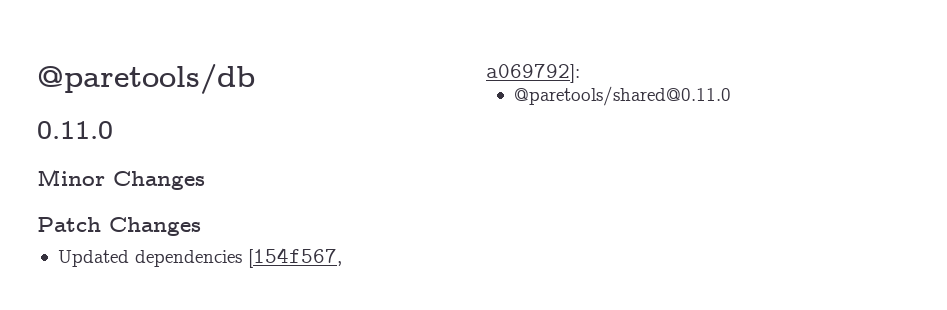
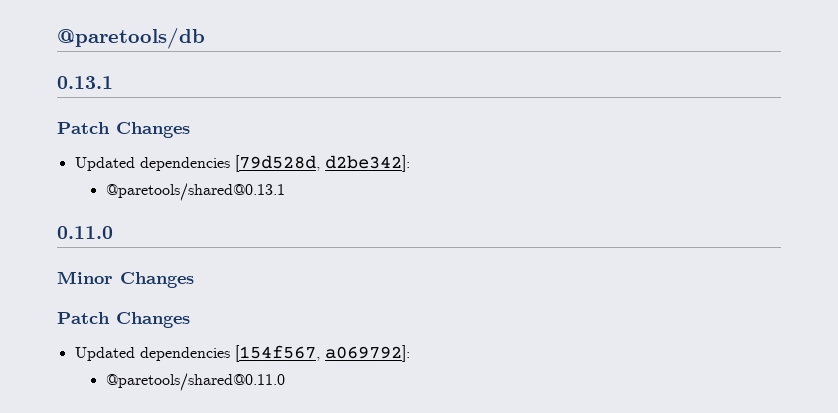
(255, 79) none -> [57,76,113,89] [57,122,190,138] [74,155,410,172] [105,183,285,201] // 0.13.1 // Patch Changes // Updated dependencies [79d528d, d2be342]: // @paretools/shared@0.13.1

